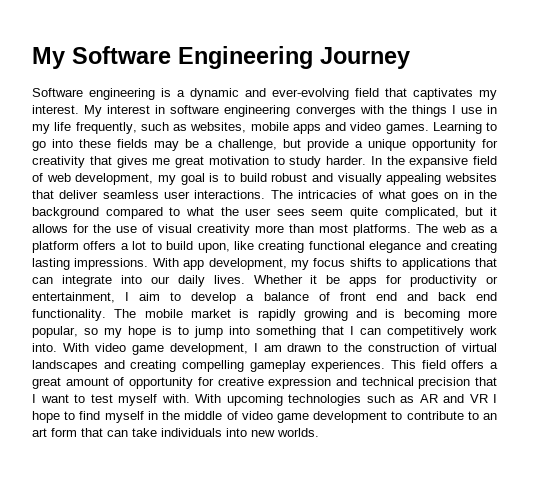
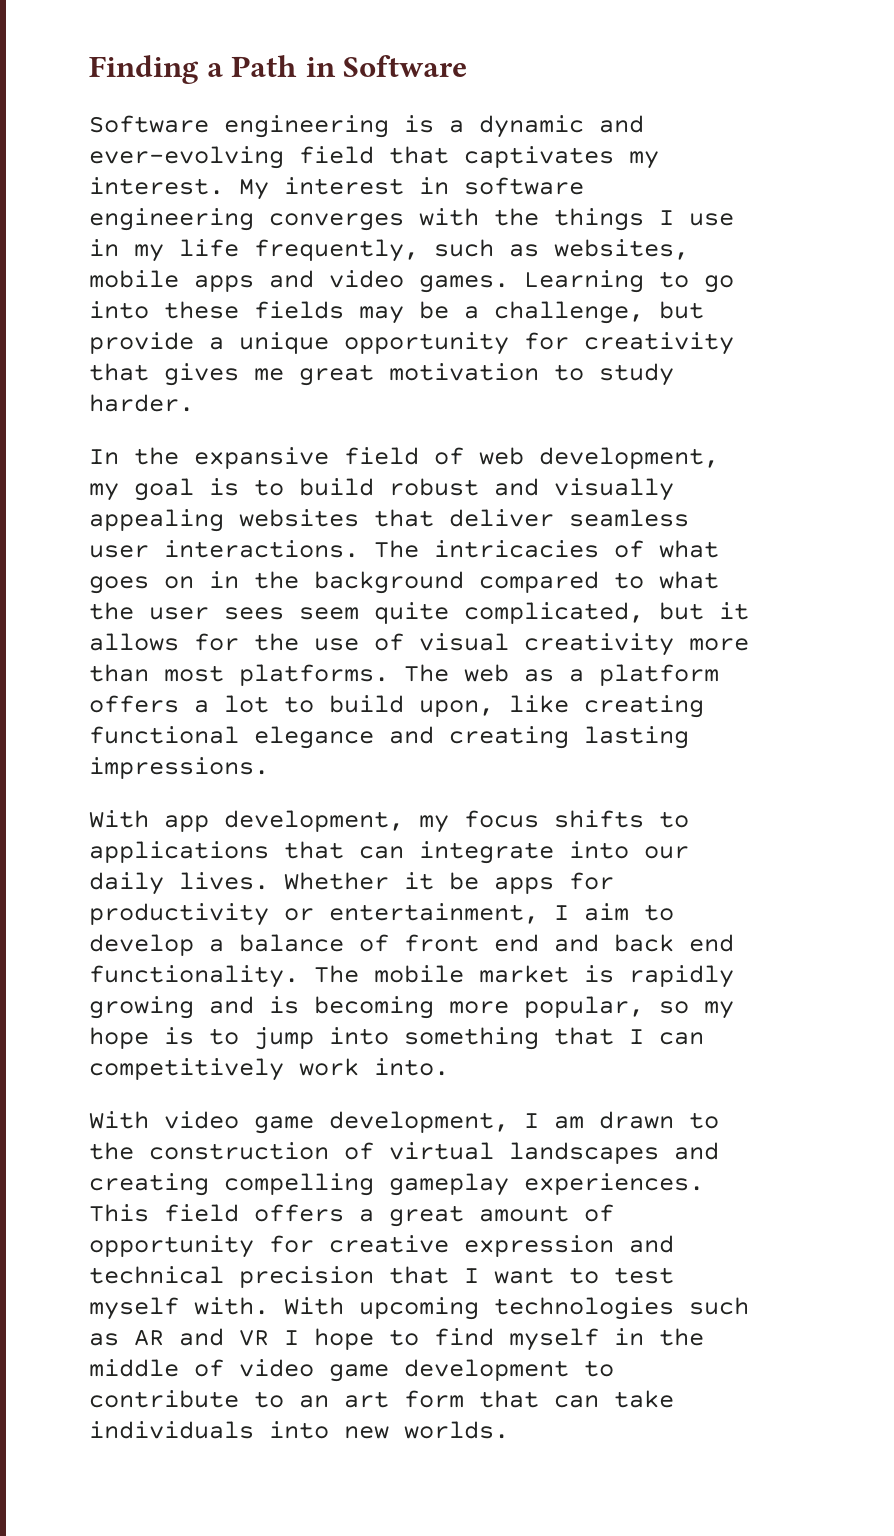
[32,46,410,69] My Software Engineering Journey -> [89,55,468,84] Finding a Path in Software
(366, 160) none -> (194, 403) //
(149, 264) none -> (269, 768) //
(57, 347) none -> (449, 1067) //

